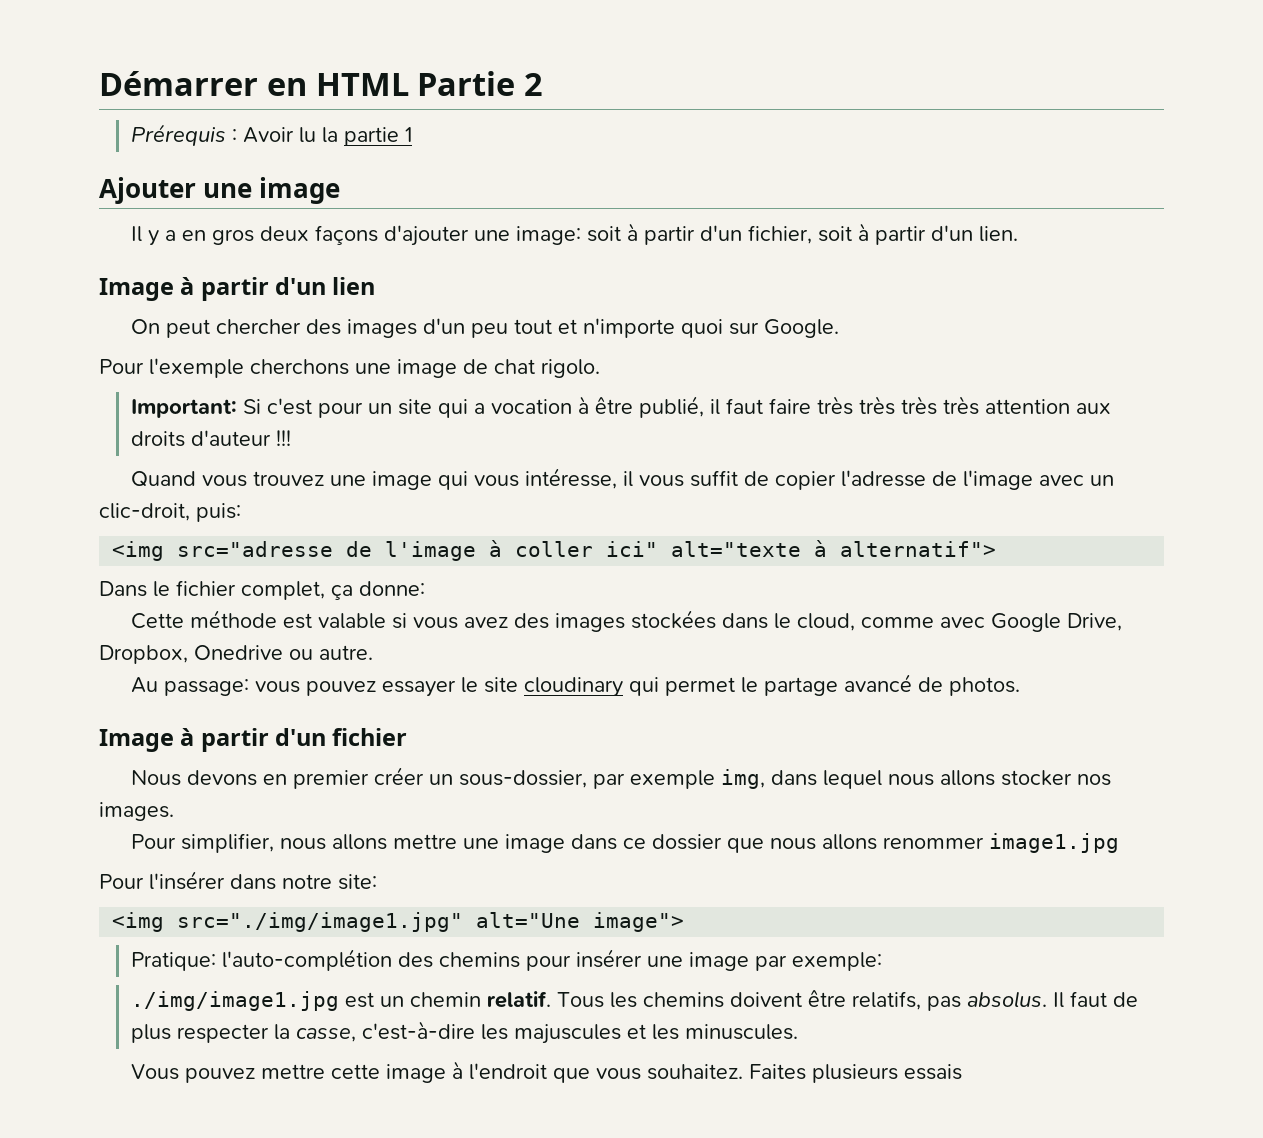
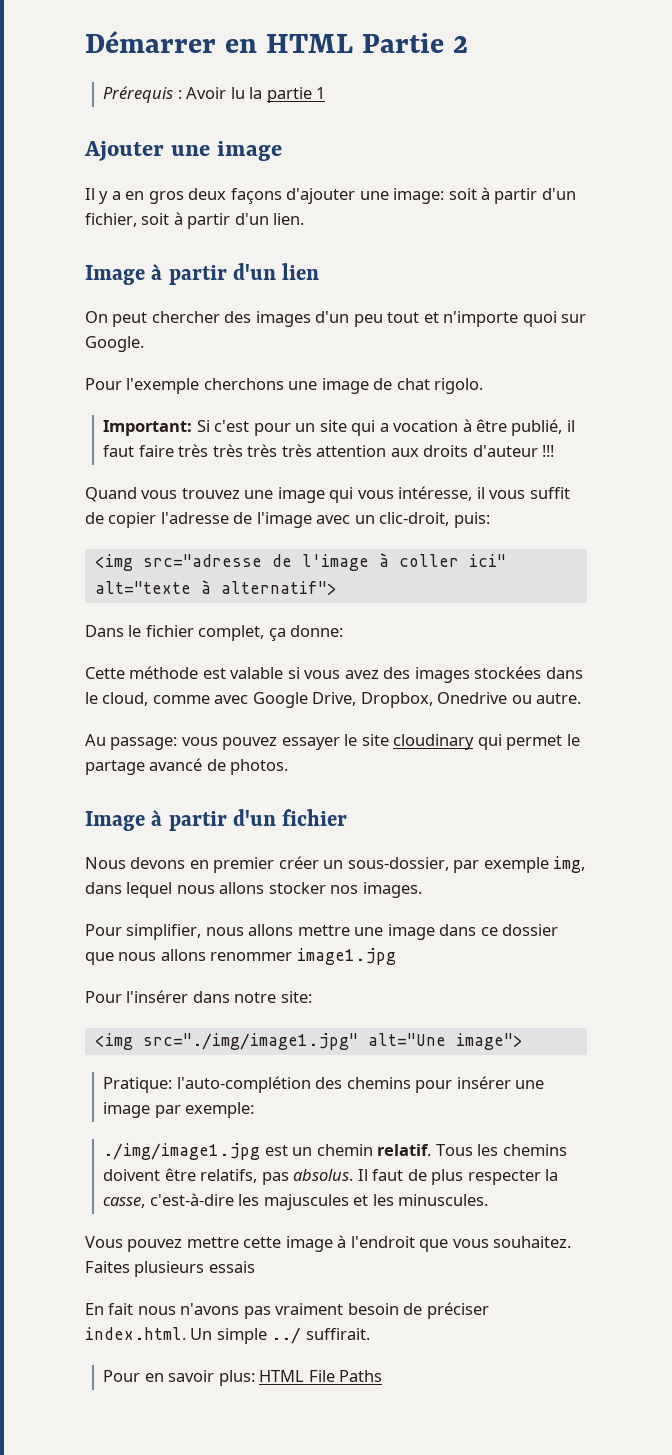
(963, 1072) none -> [85,1302,489,1319] [85,1327,370,1344] [103,1370,383,1386] // En fait nous n'avons pas vraiment besoin de préciser index.html. Un simple ../ suffirait. // Pour en savoir plus: HTML File Paths

